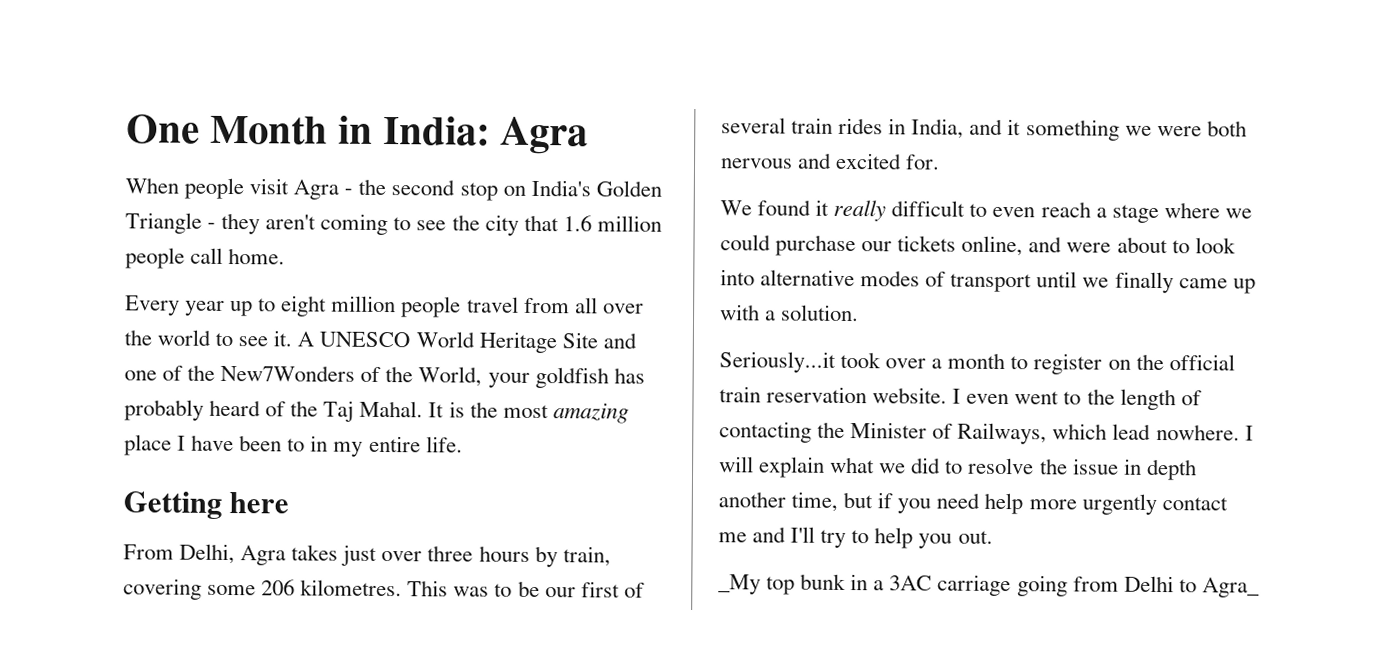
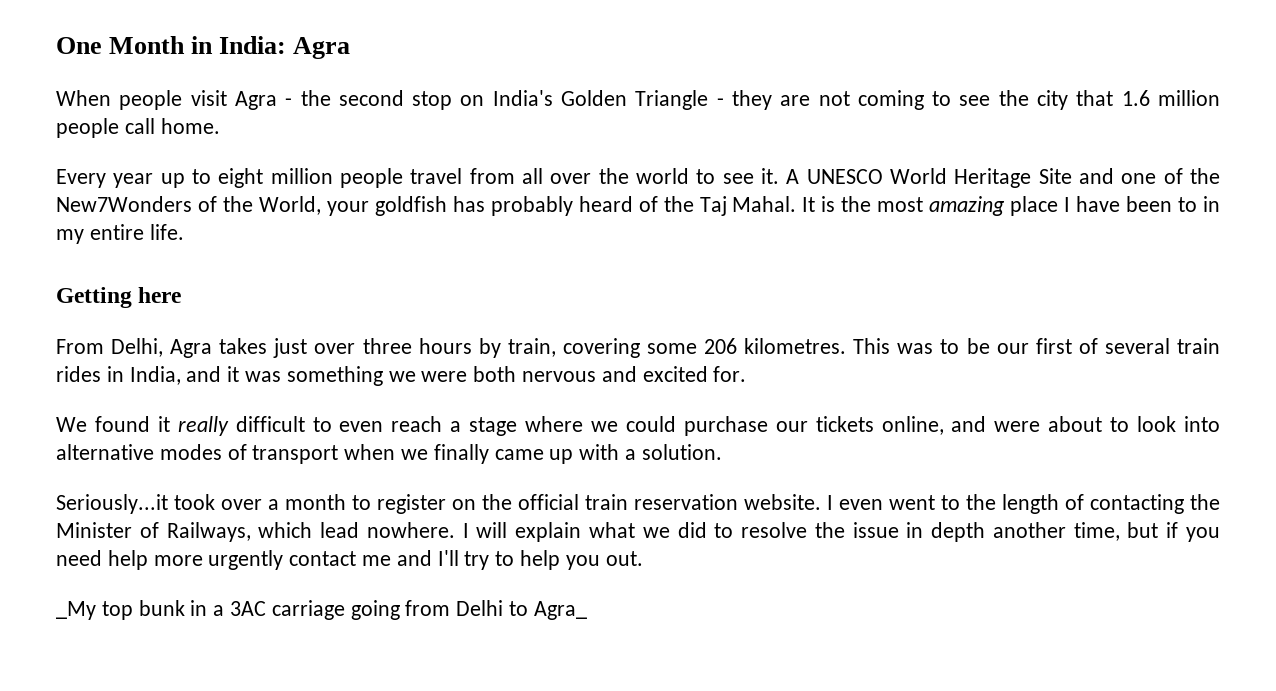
[265,214,317,230] aren't -> [780,91,850,106] are not
(1022, 127) none -> [245,371,282,382] was
[1036,271,1078,288] until -> [344,444,396,460] when

